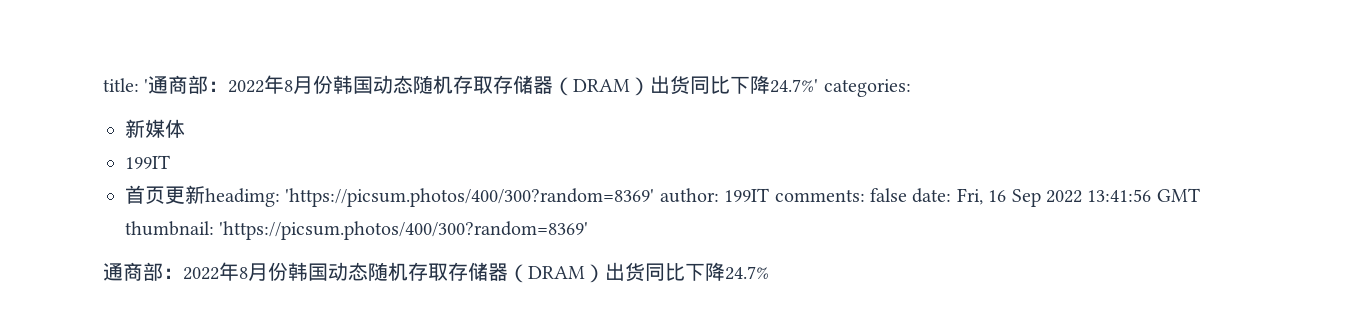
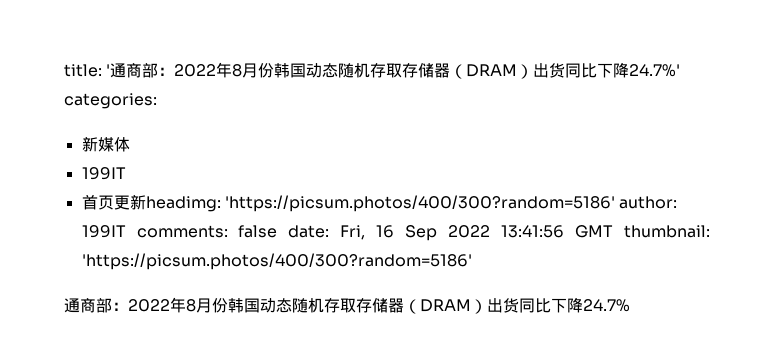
[285,188,655,207] 'https://picsum.photos/400/300?random=8369' -> [224,195,615,212] 'https://picsum.photos/400/300?random=5186'
[219,221,589,240] 'https://picsum.photos/400/300?random=8369' -> [81,253,472,270] 'https://picsum.photos/400/300?random=5186'

